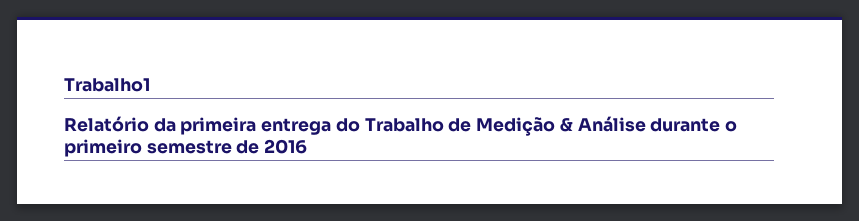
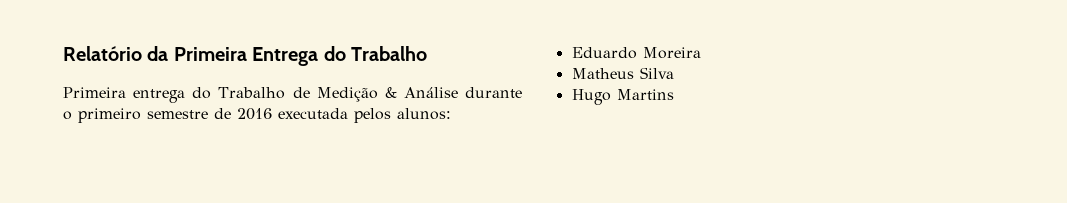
[64,78,150,92] Trabalho1 // -> (63, 53) none
[180,117,257,135] primeira -> [173,46,427,66] [63,87,126,98] Primeira Entrega do Trabalho // Primeira
(308, 146) none -> [278,108,451,123] [571,47,701,59] [571,67,674,79] [571,89,674,105] executada pelos alunos: // Eduardo Moreira // Matheus Silva // Hugo Martins

